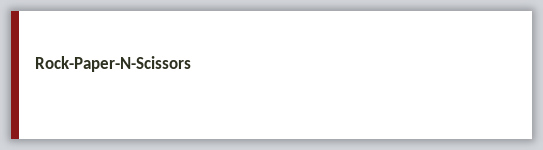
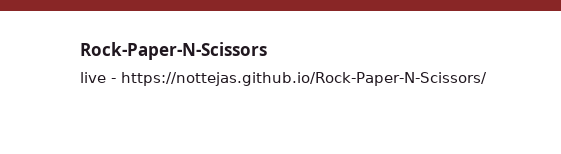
(191, 64) none -> [80,72,487,86] // live - https://nottejas.github.io/Rock-Paper-N-Scissors/

